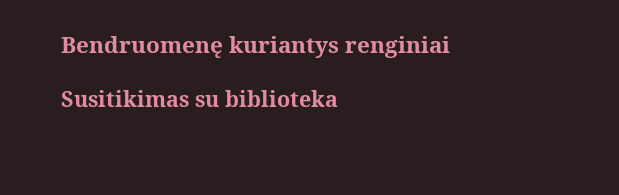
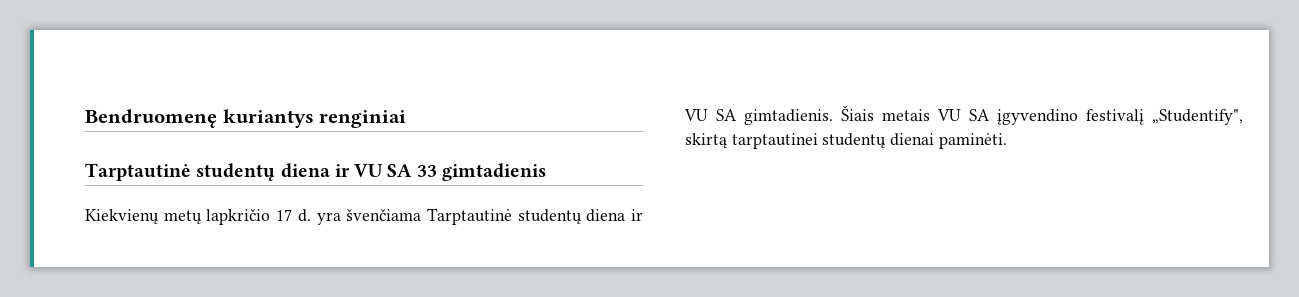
[61,90,338,107] Susitikimas su biblioteka -> [85,163,546,181] [85,208,643,225] [684,106,1243,125] [685,133,1007,149] Tarptautinė studentų diena ir VU SA 33 gimtadienis // Kiekvienų metų lapkričio 17 d. yra švenčiama Tarptautinė studentų diena ir VU SA gimtadienis. Šiais metais VU SA įgyvendino festivalį „Studentify", skirtą tarptautinei studentų dienai paminėti.

